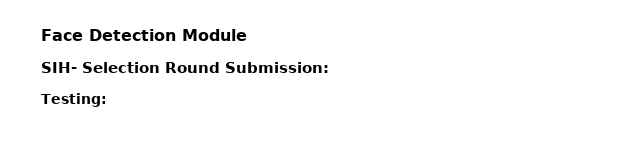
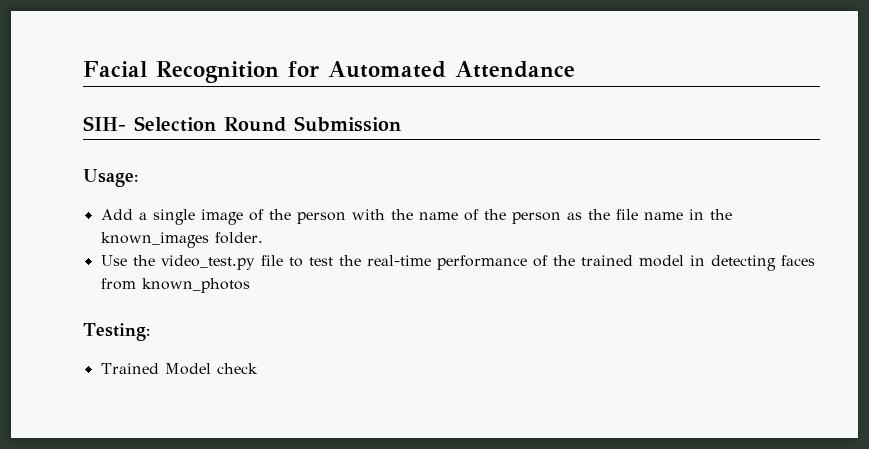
[41,29,247,41] [41,62,329,73] [41,93,107,107] Face Detection Module // SIH- Selection Round Submission: // Testing: -> [83,61,575,83] [83,116,401,132] [83,169,138,187] [100,209,732,225] [100,232,263,248] [100,255,815,271] [100,278,250,293] [83,323,150,341] [100,363,258,375] Facial Recognition for Automated Attendance // SIH- Selection Round Submission // Usage: // Add a single image of the person with the name of the person as the file name in the known_images folder. // Use the video_test.py file to test the real-time performance of the trained model in detecting faces from known_photos // Testing: // Trained Model check

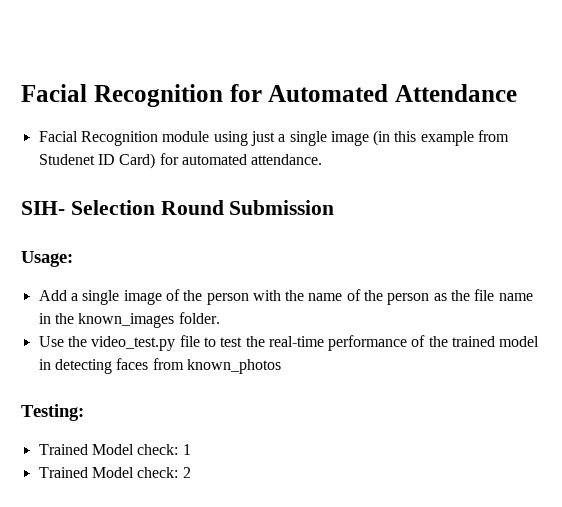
(575, 69) none -> [38,130,510,146] [38,153,323,169] // Facial Recognition module using just a single image (in this example from Studenet ID Card) for automated attendance.
[216,363,258,374] check -> [137,444,191,455] [38,467,191,478] check: 1 // Trained Model check: 2

